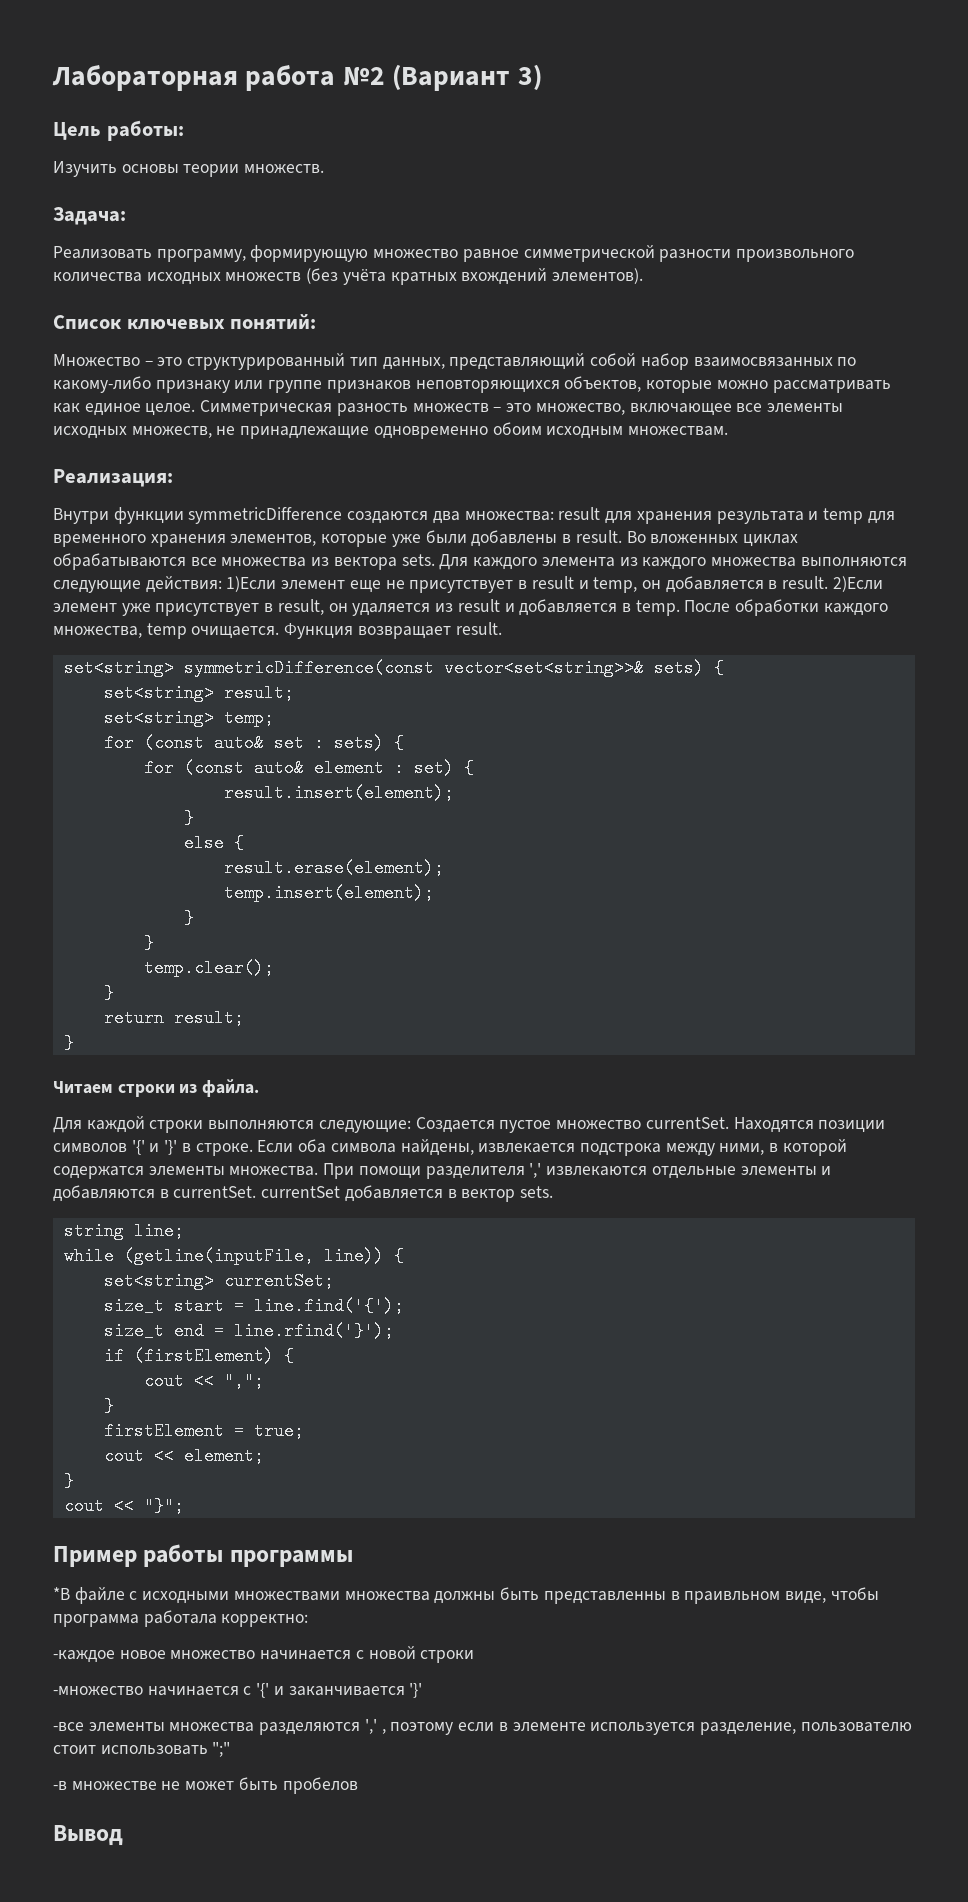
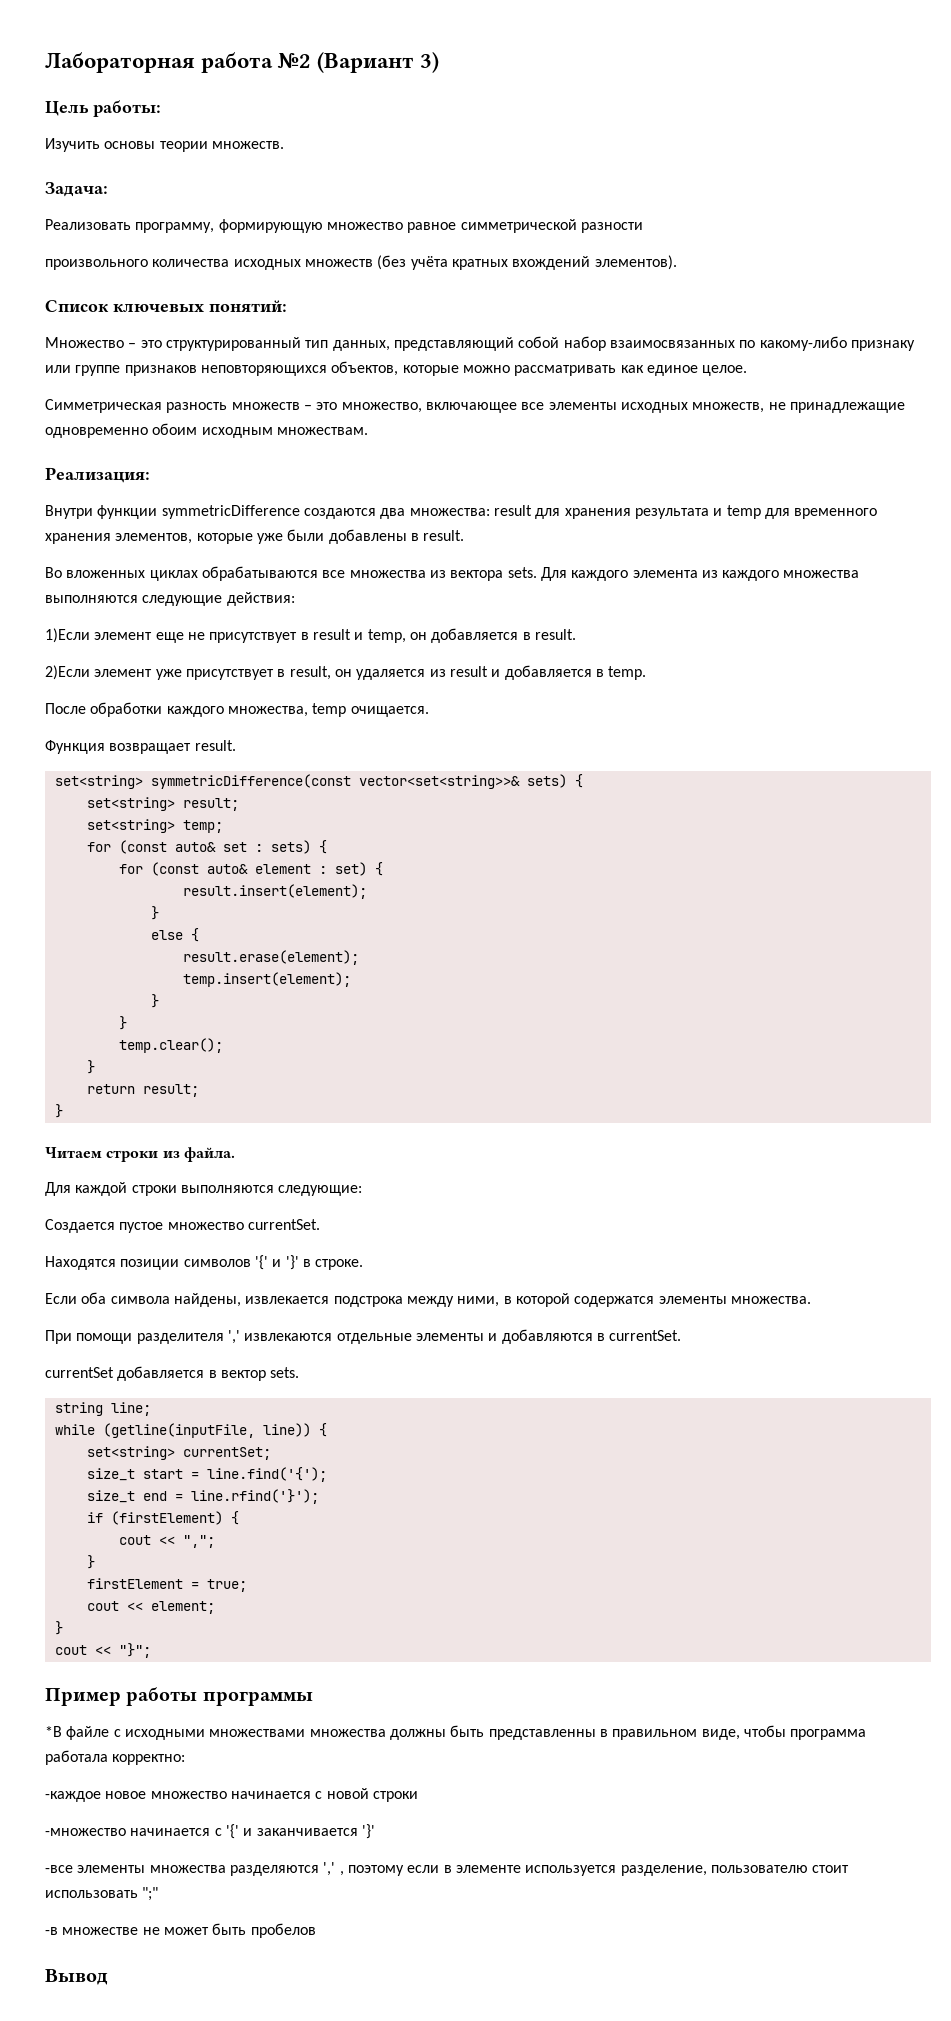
(732, 255) none -> (643, 227) //
(196, 409) none -> (748, 370) //
(622, 536) none -> (465, 535) //
(222, 584) none -> (295, 599) //
(829, 582) none -> (576, 634) //
(680, 608) none -> (647, 673) //
(280, 632) none -> (429, 711) //
(411, 1126) none -> (363, 1190) //
(729, 1123) none -> (320, 1224) //
(253, 1149) none -> (364, 1264) //
(319, 1171) none -> (811, 1300) //
(257, 1192) none -> (682, 1335) //
[684,1591,781,1604] праивльном -> [612,1729,698,1740] правильном

